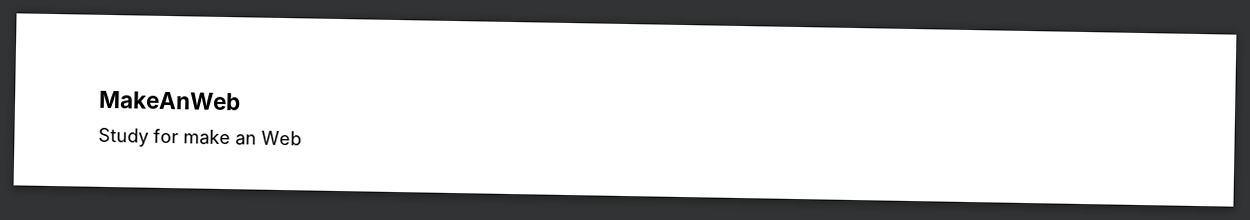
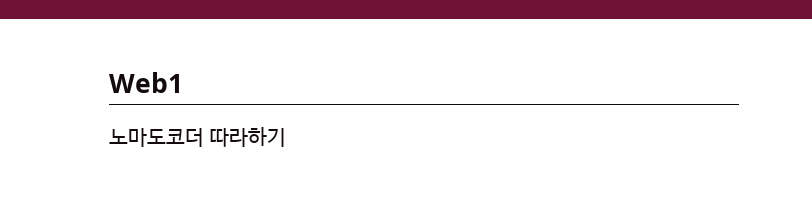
[98,90,241,111] [98,127,302,147] MakeAnWeb // Study for make an Web -> [109,72,183,93] [109,127,286,147] Web1 // 노마도코더 따라하기

